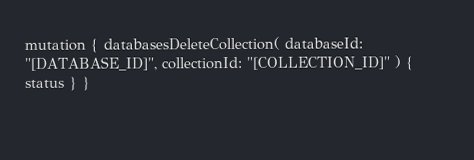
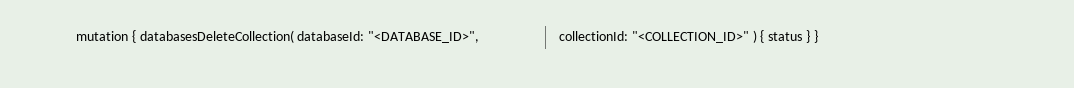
[24,56,390,71] "[DATABASE_ID]", collectionId: "[COLLECTION_ID]" -> [368,31,749,43] "<DATABASE_ID>", collectionId: "<COLLECTION_ID>"

